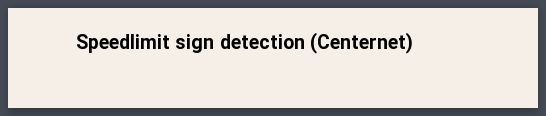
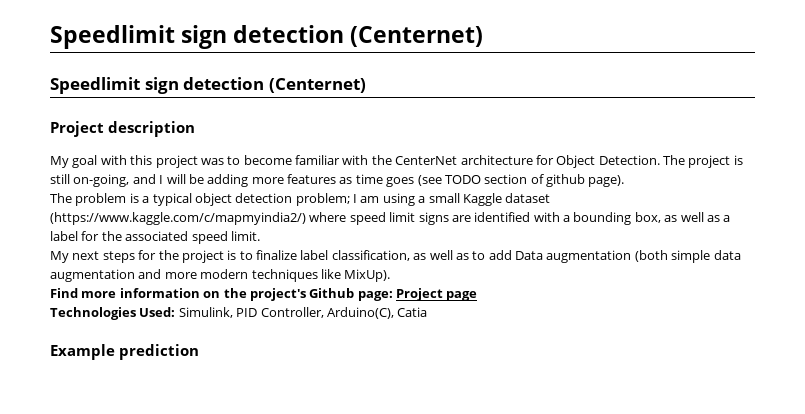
[76,32,413,54] Speedlimit sign detection (Centernet) -> [50,25,484,49] [50,77,366,94] [50,121,195,137] [50,155,743,168] [50,174,625,187] [50,193,551,206] [50,212,731,225] [50,231,260,244] [50,250,741,263] [50,269,391,282] [50,288,478,301] [50,307,428,320] [50,344,199,360] Speedlimit sign detection (Centernet) // Speedlimit sign detection (Centernet) // Project description // My goal with this project was to become familiar with the CenterNet architecture for Object Detection. The project is still on-going, and I will be adding more features as time goes (see TODO section of github page). // The problem is a typical object detection problem; I am using a small Kaggle dataset (https://www.kaggle.com/c/mapmyindia2/) where speed limit signs are identified with a bounding box, as well as a label for the associated speed limit. // My next steps for the project is to finalize label classification, as well as to add Data augmentation (both simple data augmentation and more modern techniques like MixUp). // Find more information on the project's Github page: Project page // Technologies Used: Simulink, PID Controller, Arduino(C), Catia // Example prediction

